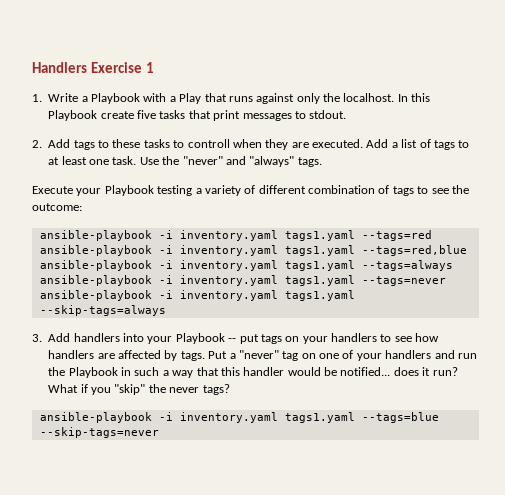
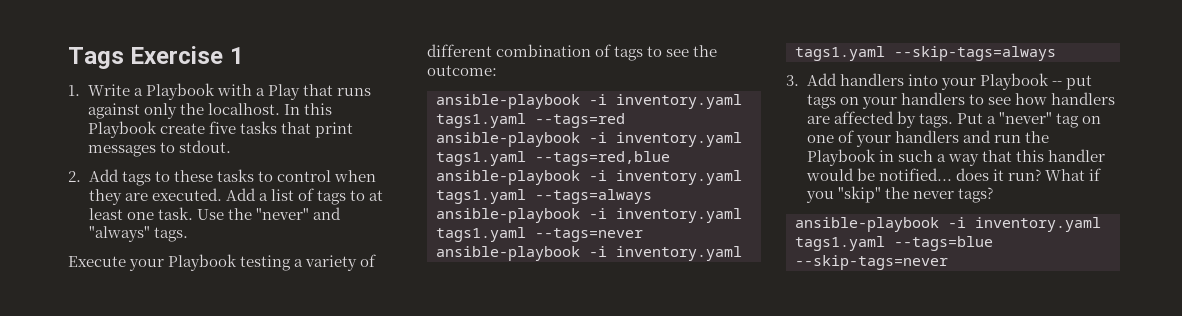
[32,62,87,73] Handlers -> [68,47,124,69] Tags
[187,139,230,148] controll -> [276,170,331,182] control

